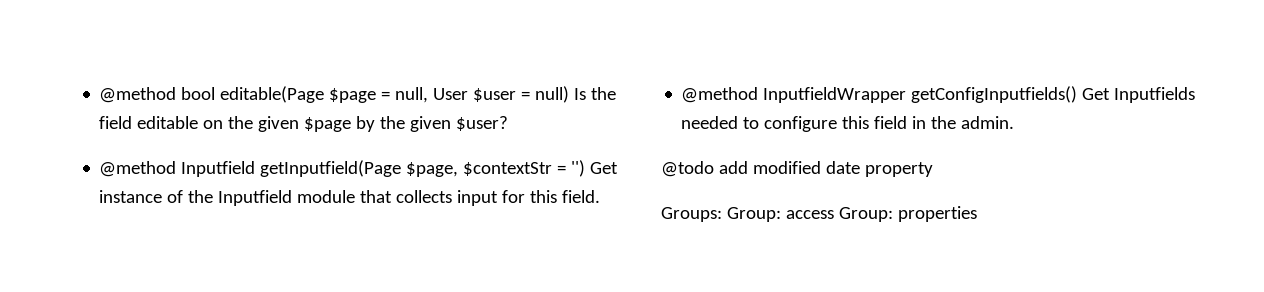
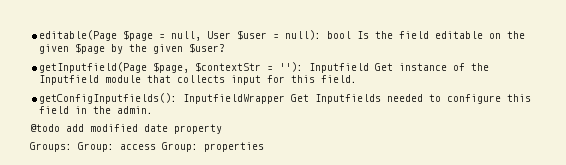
[99,87,216,103] @method bool -> (39, 35) none
[535,86,570,103] null) -> [285,30,352,40] null): bool
[99,161,256,177] @method Inputfield -> (226, 48) none
[571,160,586,177] '') -> [279,62,370,73] ''): Inputfield
[681,86,1078,103] @method InputfieldWrapper getConfigInputfields() -> [39,93,286,104] getConfigInputfields(): InputfieldWrapper

